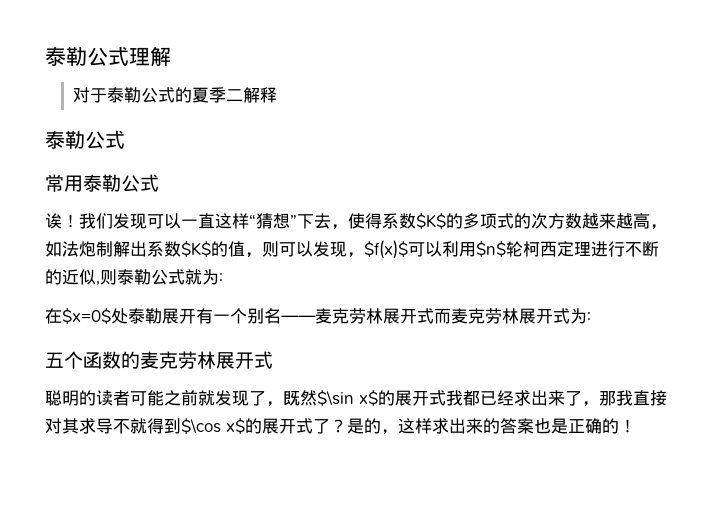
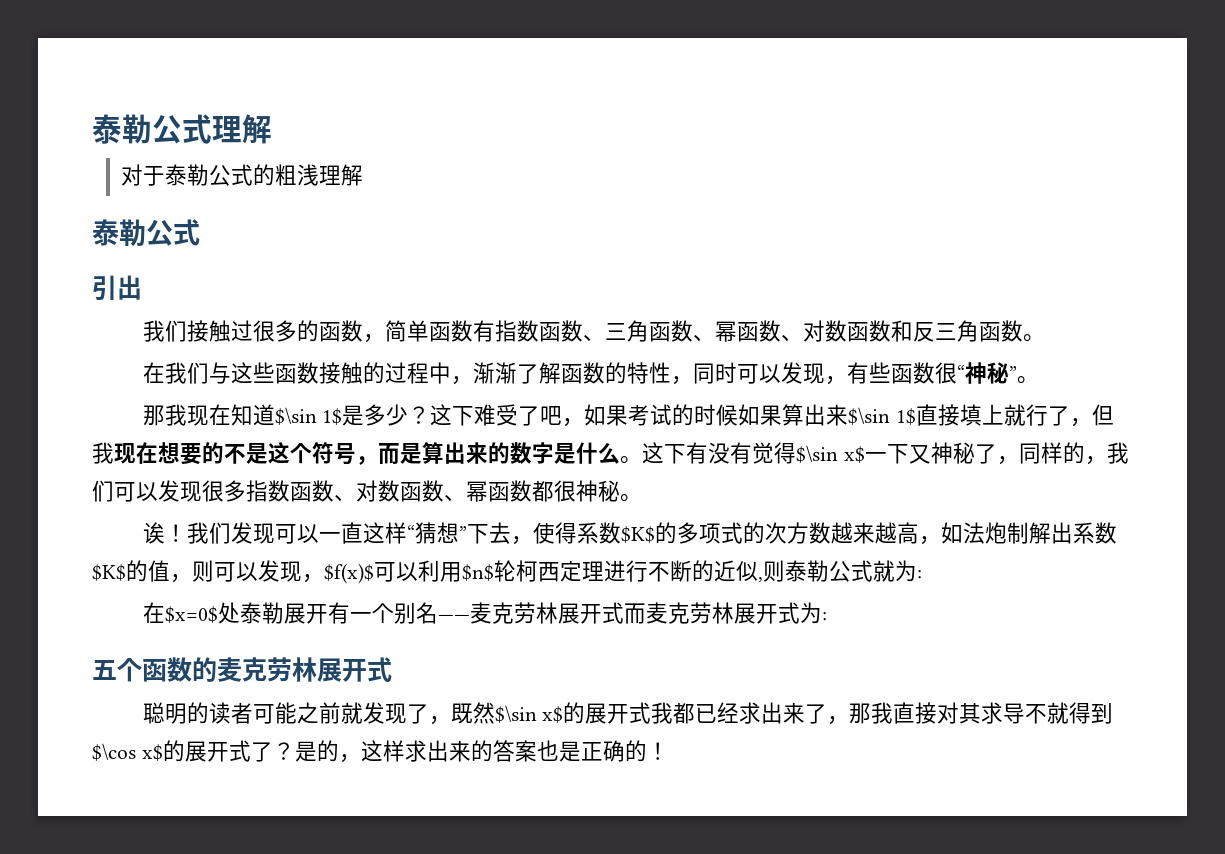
[192,87,278,103] [45,130,125,149] [45,174,159,192] 夏季二解释 // 泰勒公式 // 常用泰勒公式 -> [275,164,364,186] [92,219,200,247] [92,275,142,301] [142,320,1045,343] [142,362,1039,385] [142,404,1115,427] [92,442,1129,465] [92,480,642,502] 粗浅理解 // 泰勒公式 // 引出 // 我们接触过很多的函数，简单函数有指数函数、三角函数、幂函数、对数函数和反三角函数。 // 在我们与这些函数接触的过程中，渐渐了解函数的特性，同时可以发现，有些函数很“神秘”。 // 那我现在知道$\sin 1$是多少？这下难受了吧，如果考试的时候如果算出来$\sin 1$直接填上就行了，但我现在想要的不是这个符号，而是算出来的数字是什么。这下有没有觉得$\sin x$一下又神秘了，同样的，我们可以发现很多指数函数、对数函数、幂函数都很神秘。

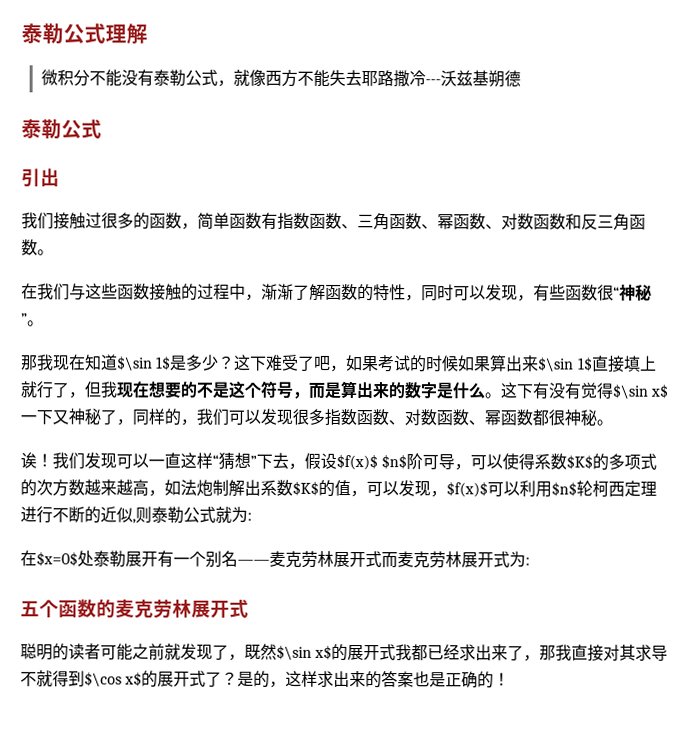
[121,164,364,186] 对于泰勒公式的粗浅理解 -> [40,69,521,88] 微积分不能没有泰勒公式，就像西方不能失去耶路撒冷---沃兹基朔德
(533, 540) none -> [304,452,504,471] 假设$f(x)$ $n$阶可导，可以
[192,560,214,582] 则 -> (367, 494) none

